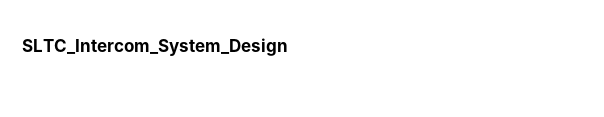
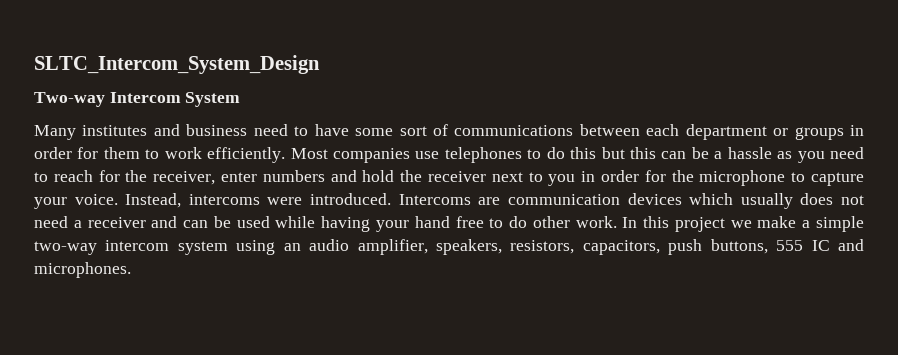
(288, 47) none -> [34,92,241,107] [34,124,864,140] [34,147,865,163] [34,170,864,186] [34,193,865,209] [34,216,864,232] [34,239,865,255] [34,262,131,278] // Two-way Intercom System // Many institutes and business need to have some sort of communications between each department or groups in order for them to work efficiently. Most companies use telephones to do this but this can be a hassle as you need to reach for the receiver, enter numbers and hold the receiver next to you in order for the microphone to capture your voice. Instead, intercoms were introduced. Intercoms are communication devices which usually does not need a receiver and can be used while having your hand free to do other work. In this project we make a simple two-way intercom system using an audio amplifier, speakers, resistors, capacitors, push buttons, 555 IC and microphones.

